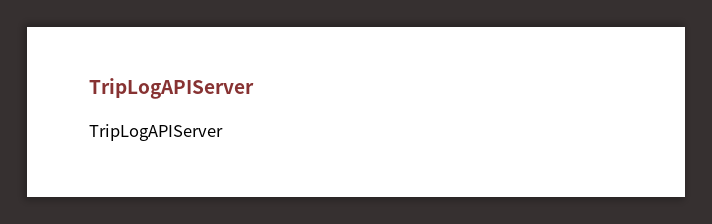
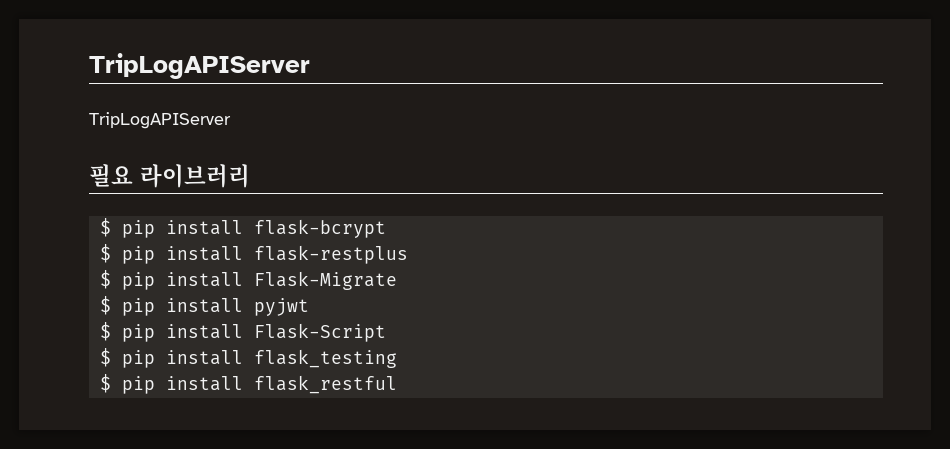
(223, 132) none -> [89,164,250,188] [99,218,386,238] [99,244,408,264] [99,270,397,290] [99,296,309,316] [99,322,386,342] [99,348,397,368] [99,374,397,394] // 필요 라이브러리 // $ pip install flask-bcrypt // $ pip install flask-restplus // $ pip install Flask-Migrate // $ pip install pyjwt // $ pip install Flask-Script // $ pip install flask_testing // $ pip install flask_restful

